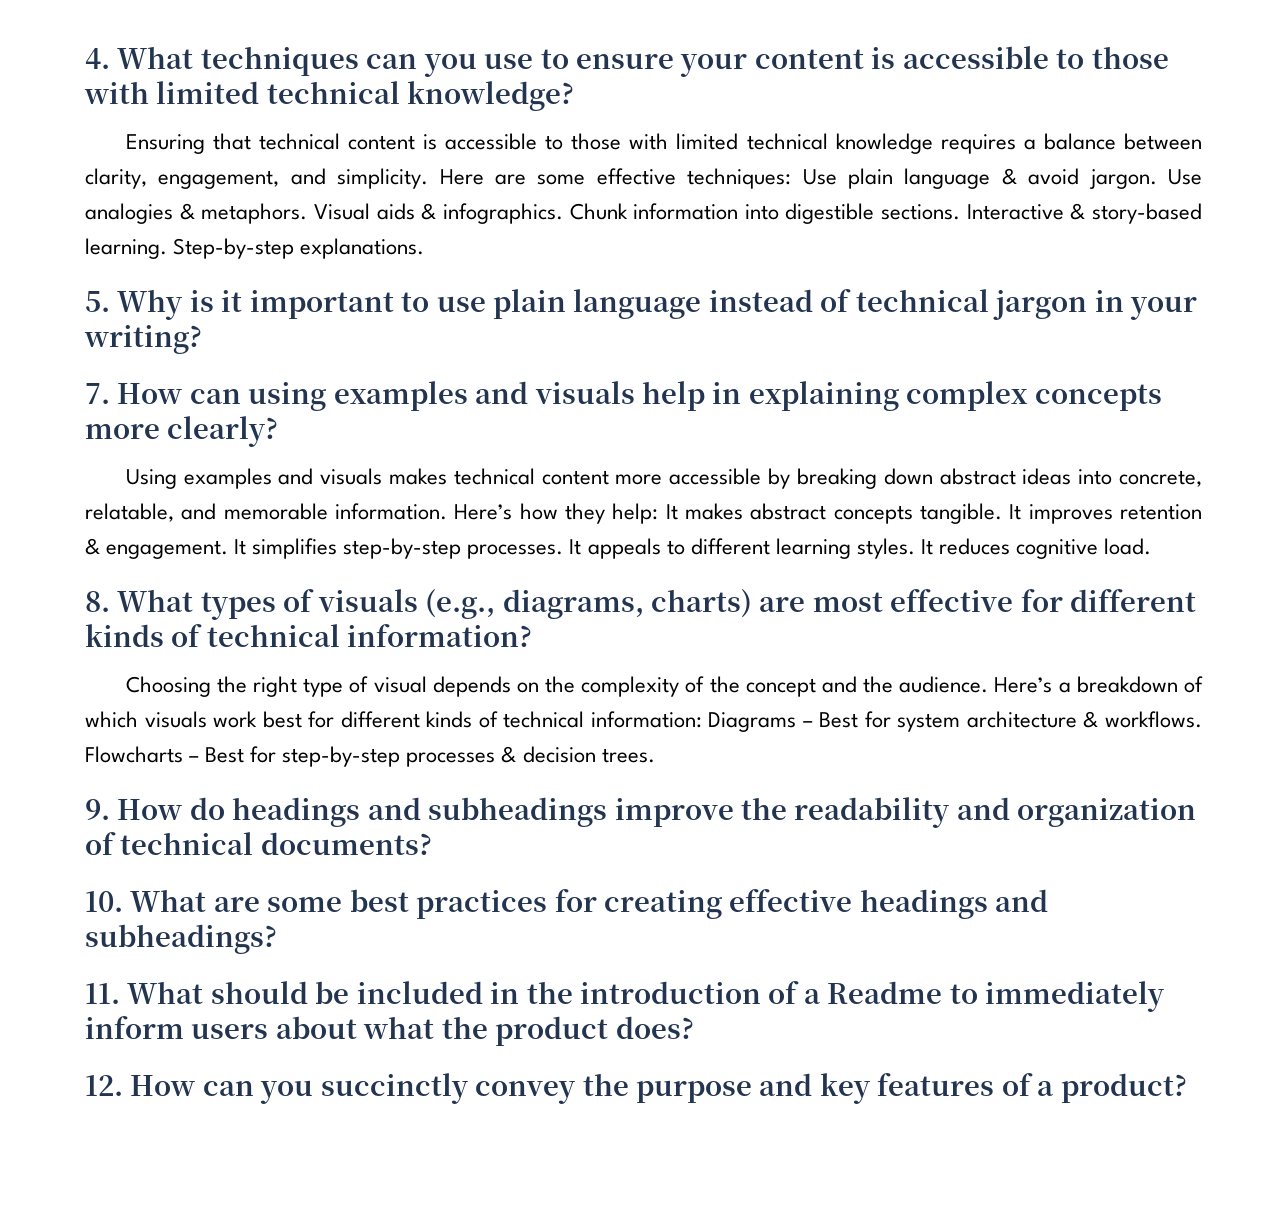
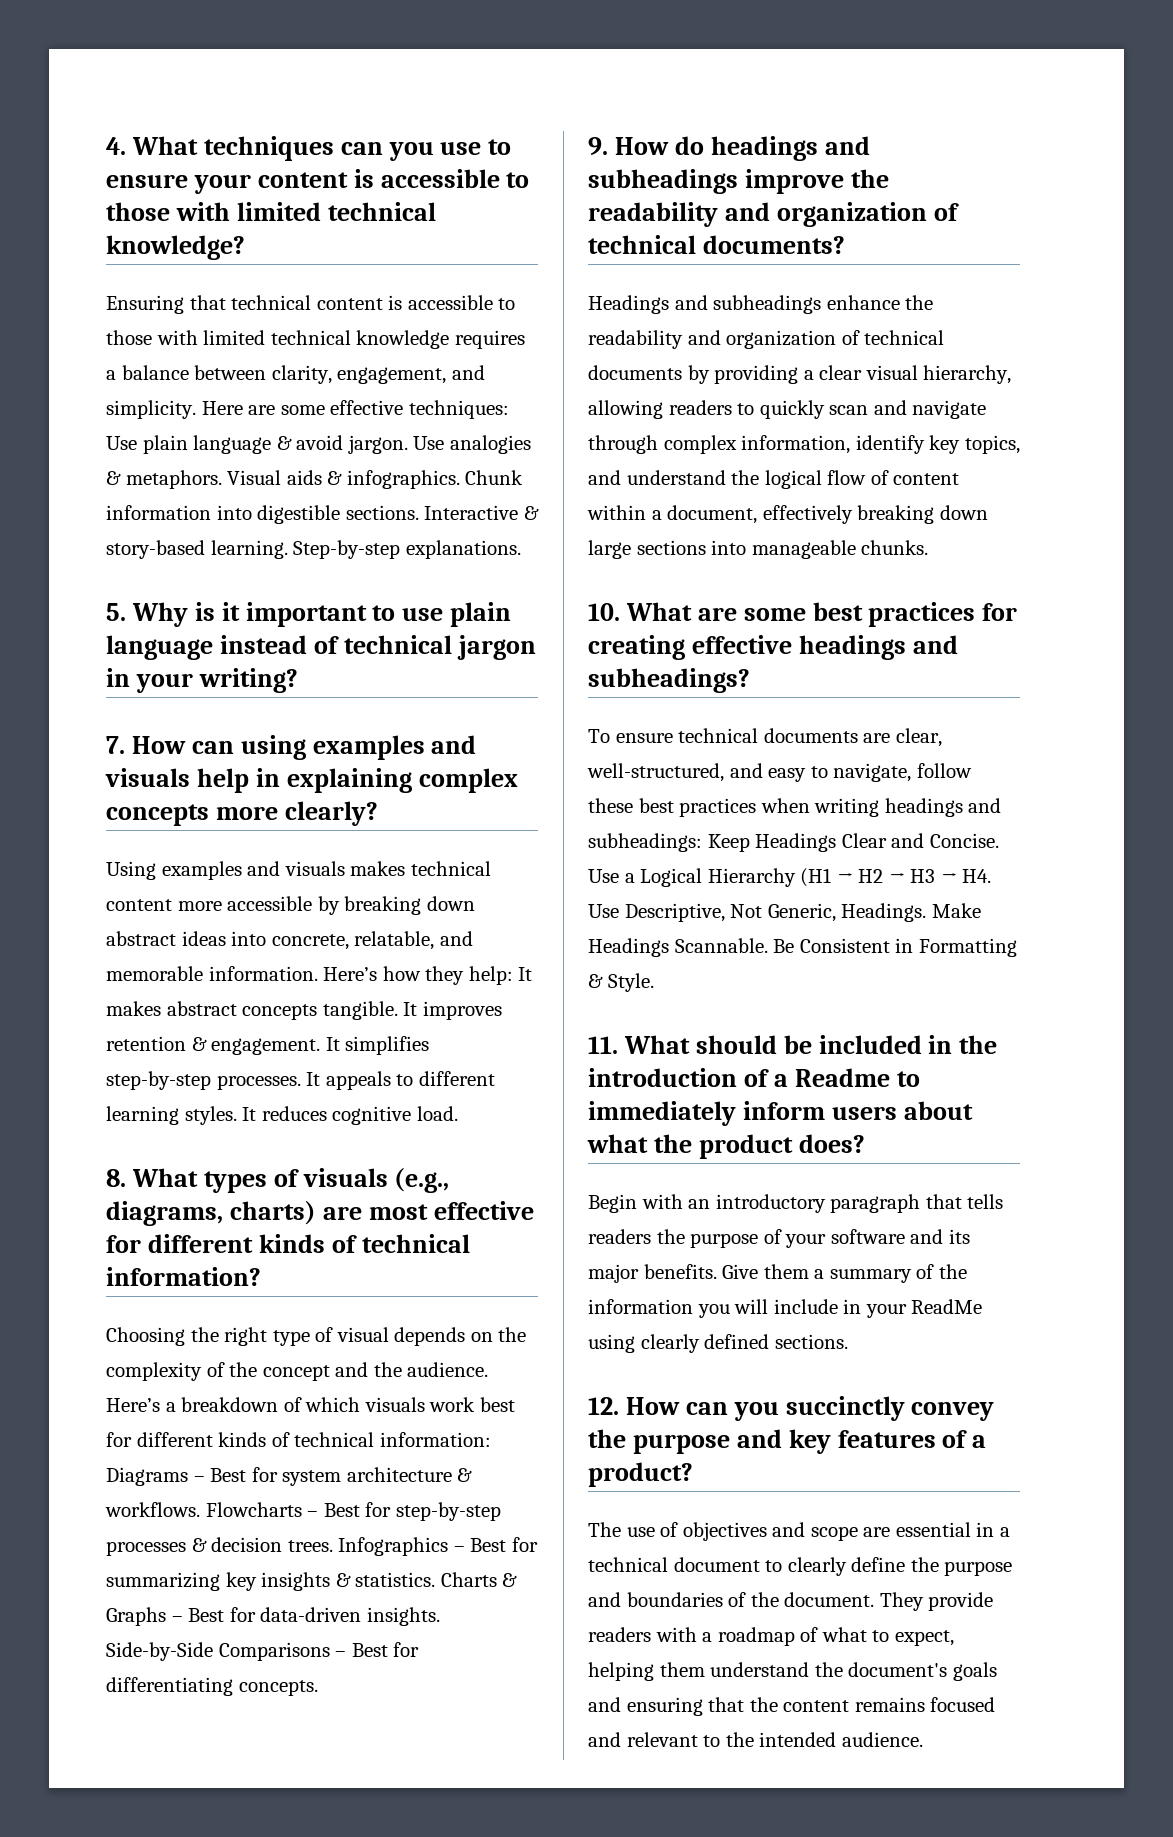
(655, 755) none -> [338,1537,538,1556] [106,1572,518,1591] [106,1607,440,1626] [106,1642,420,1661] [106,1677,318,1696] Infographics – Best for summarizing key insights & statistics. Charts & Graphs – Best for data-driven insights. Side-by-Side Comparisons – Best for differentiating concepts.
(432, 843) none -> [588,295,934,314] [588,330,945,349] [588,365,1012,384] [588,400,987,419] [588,435,1020,454] [588,470,960,489] [587,505,988,524] [588,540,929,559] // Headings and subheadings enhance the readability and organization of technical documents by providing a clear visual hierarchy, allowing readers to quickly scan and navigate through complex information, identify key topics, and understand the logical flow of content within a document, effectively breaking down large sections into manageable chunks.
(277, 939) none -> [588,728,942,747] [587,763,972,782] [588,798,1002,817] [588,833,999,852] [588,868,992,887] [588,903,981,922] [588,938,1017,957] [588,973,654,992] // To ensure technical documents are clear, well-structured, and easy to navigate, follow these best practices when writing headings and subheadings: Keep Headings Clear and Concise. Use a Logical Hierarchy (H1 → H2 → H3 → H4. Use Descriptive, Not Generic, Headings. Make Headings Scannable. Be Consistent in Formatting & Style.
(694, 1027) none -> [588,1194,1004,1213] [588,1229,970,1248] [588,1264,967,1283] [588,1299,983,1318] [588,1334,848,1353] // Begin with an introductory paragraph that tells readers the purpose of your software and its major benefits. Give them a summary of the information you will include in your ReadMe using clearly defined sections.
(1187, 1088) none -> [588,1522,1010,1541] [588,1557,1013,1576] [588,1592,994,1611] [588,1627,954,1646] [588,1662,997,1681] [588,1697,996,1716] [588,1732,923,1747] // The use of objectives and scope are essential in a technical document to clearly define the purpose and boundaries of the document. They provide readers with a roadmap of what to expect, helping them understand the document's goals and ensuring that the content remains focused and relevant to the intended audience.

